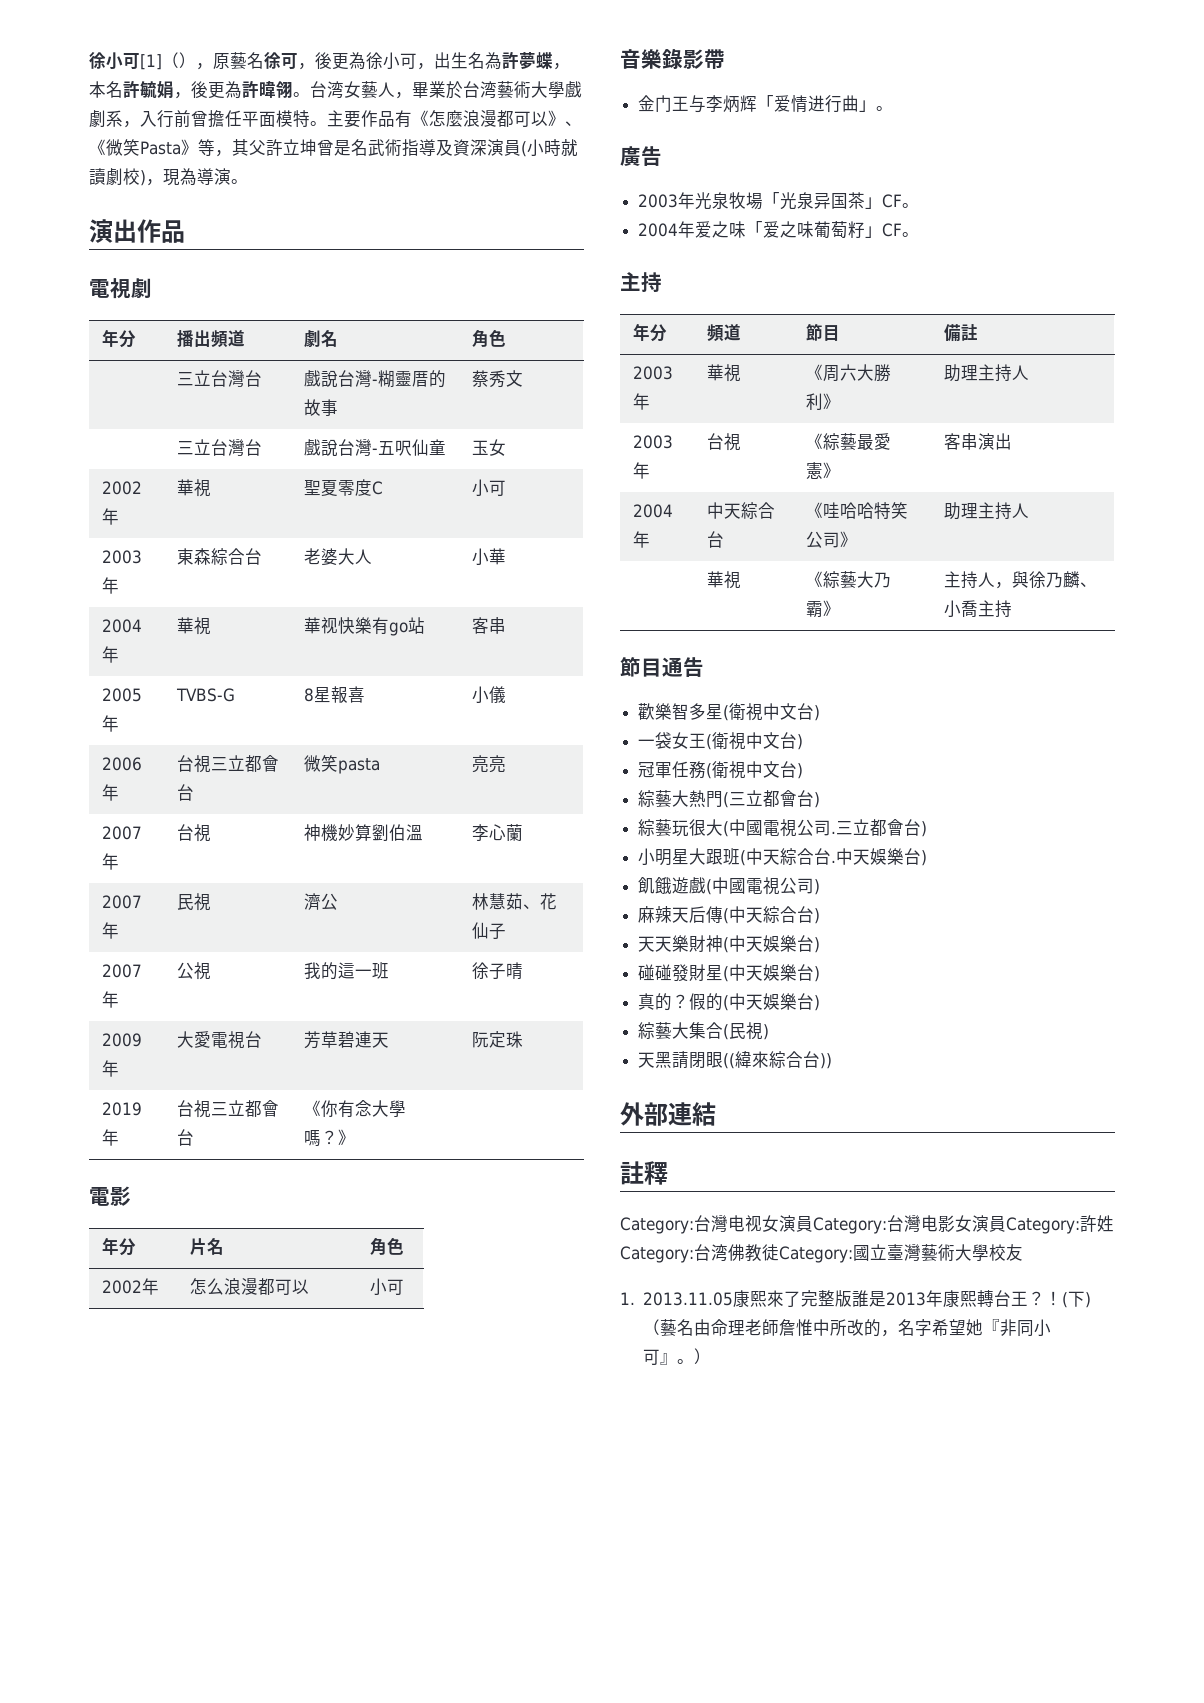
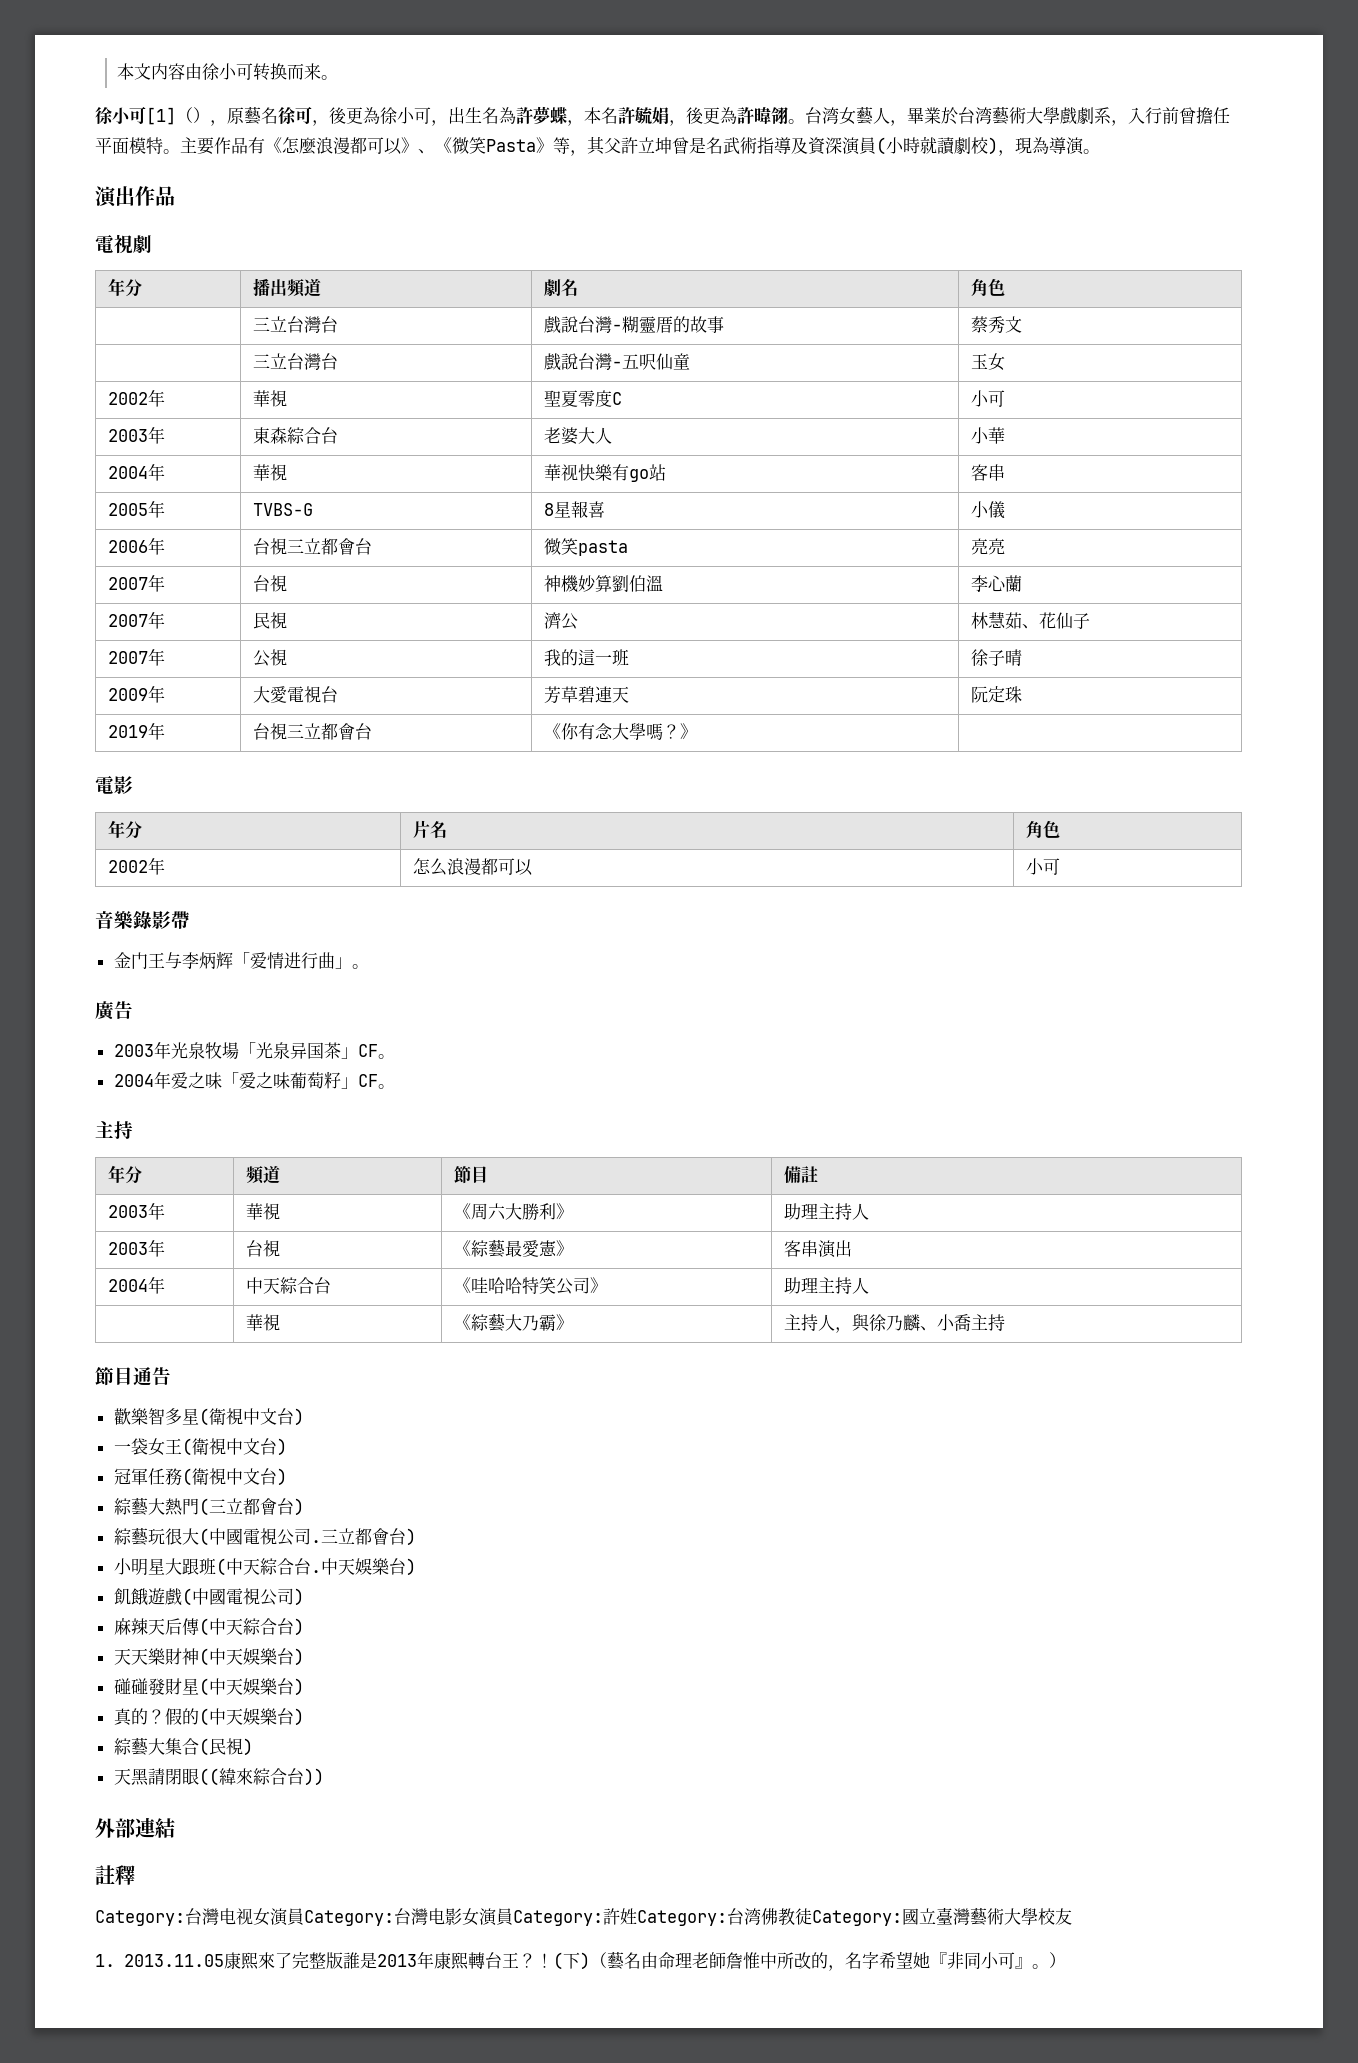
(89, 60) none -> [116,63,338,81] 本文内容由徐小可转换而来。 //

